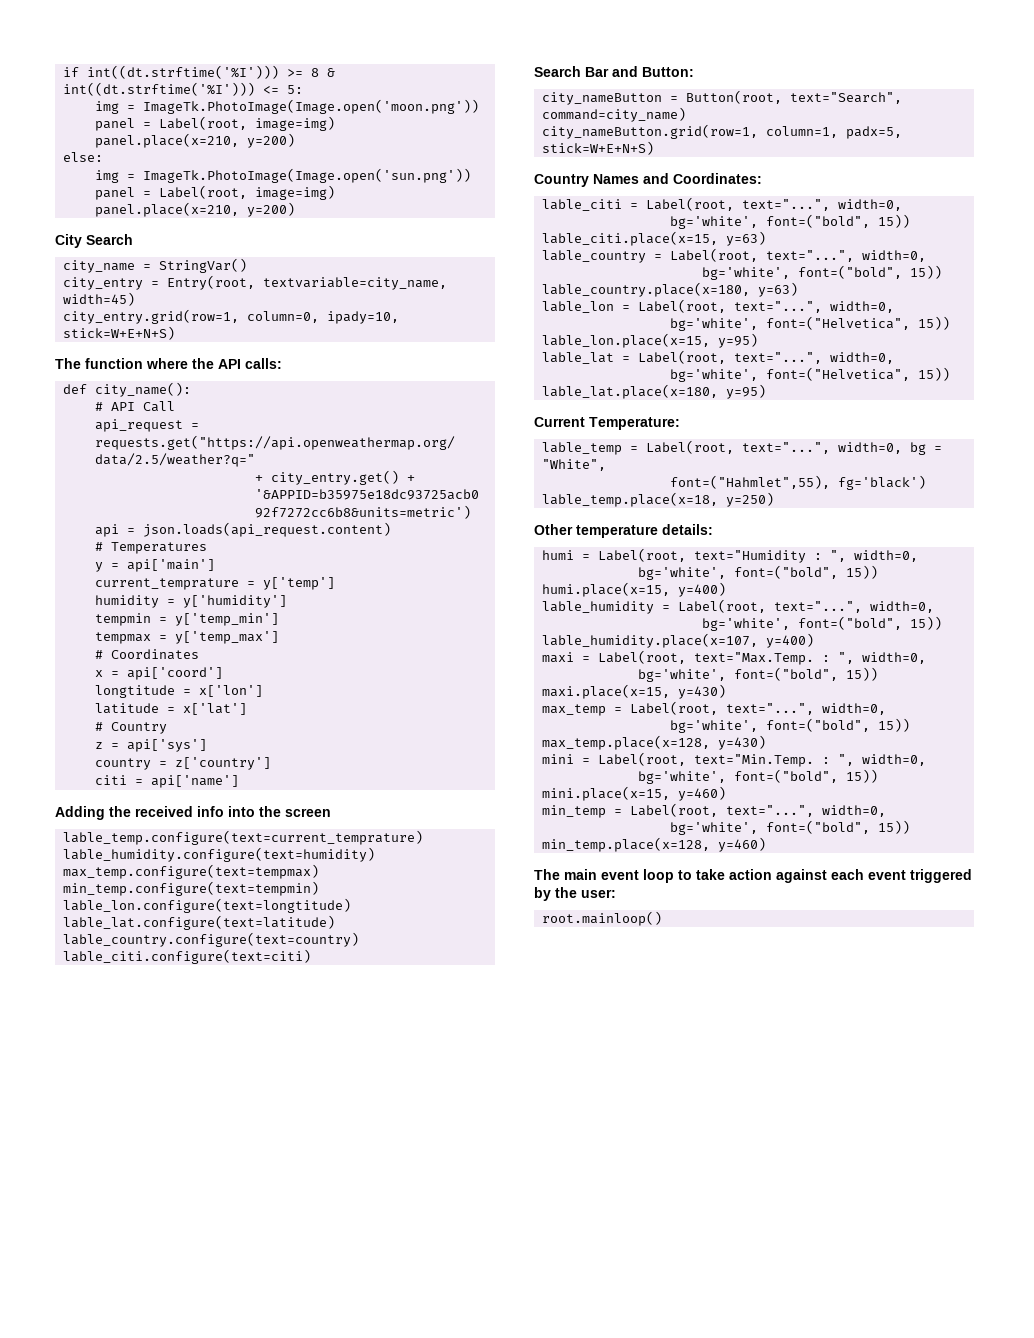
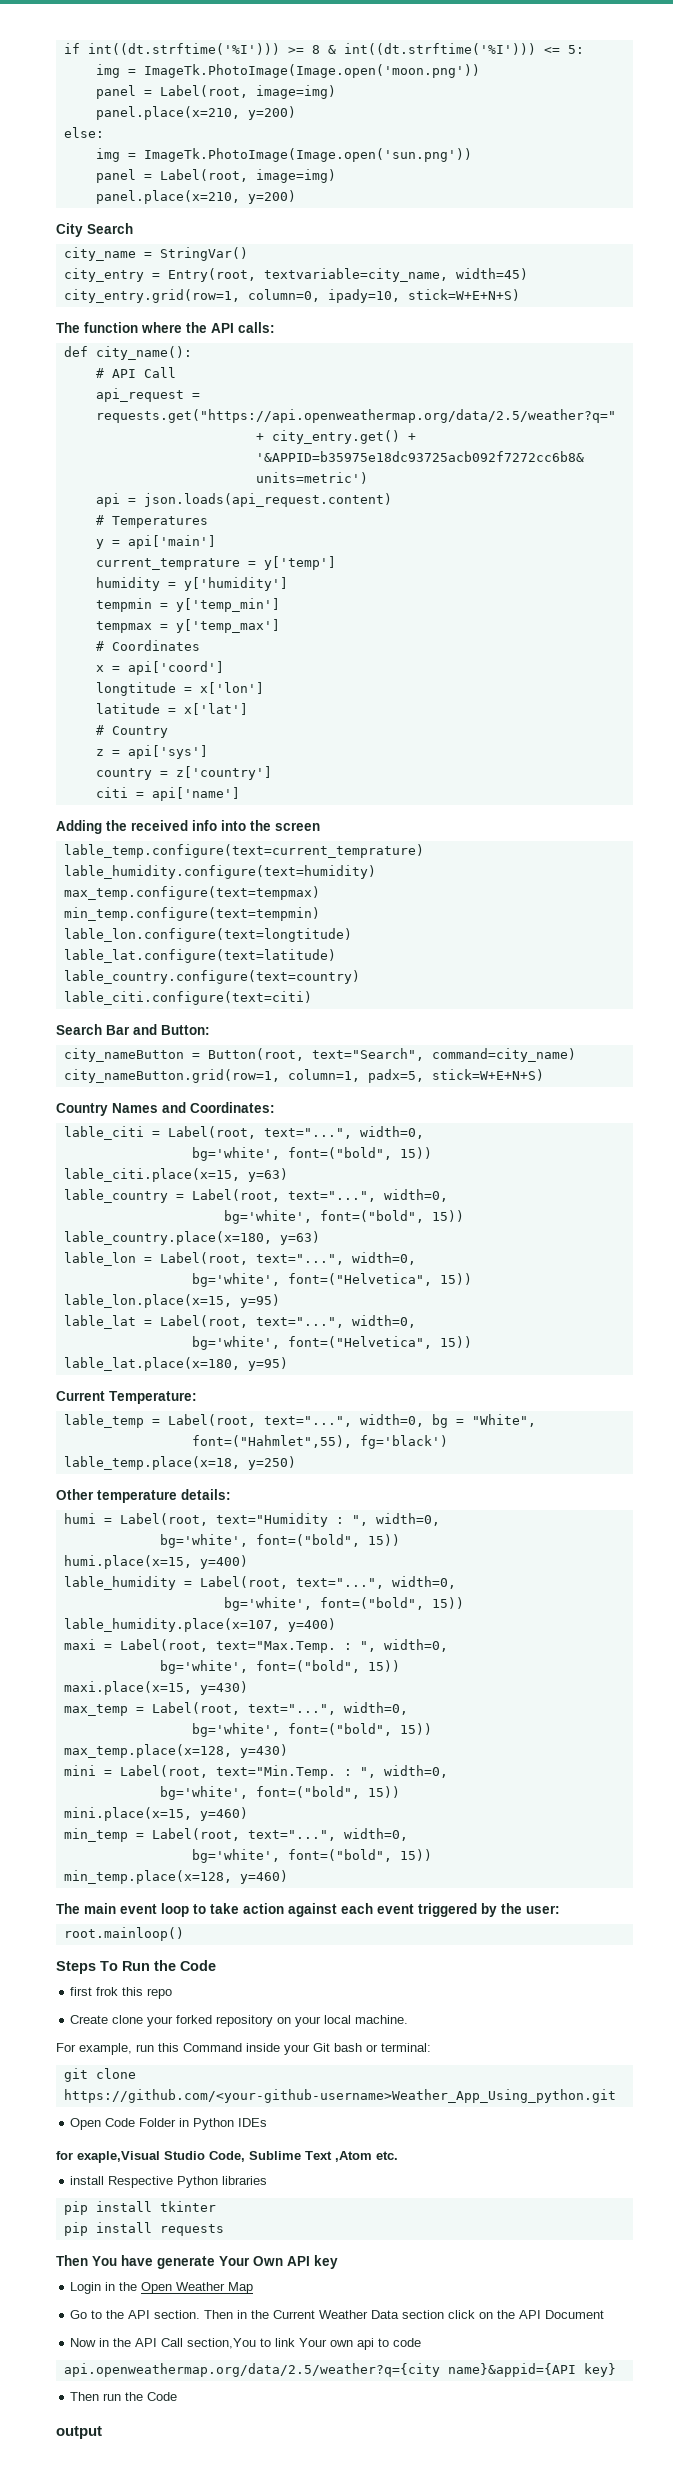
(663, 918) none -> [56,1960,216,1974] [70,1987,173,1999] [70,2015,409,2027] [56,2043,431,2055] [63,2068,136,2082] [63,2089,616,2103] [70,2118,268,2130] [56,2151,398,2163] [70,2176,268,2188] [63,2201,216,2215] [63,2222,224,2236] [56,2255,338,2269] [70,2282,254,2294] [70,2310,605,2319] [70,2338,422,2350] [63,2363,616,2377] [70,2392,178,2401] [56,2426,102,2439] // Steps To Run the Code // first frok this repo // Create clone your forked repository on your local machine. // For example, run this Command inside your Git bash or terminal: // git clone https://github.com/<your-github-username>Weather_App_Using_python.git // Open Code Folder in Python IDEs // for exaple,Visual Studio Code, Sublime Text ,Atom etc. // install Respective Python libraries // pip install tkinter // pip install requests // Then You have generate Your Own API key // Login in the Open Weather Map // Go to the API section. Then in the Current Weather Data section click on the API Document // Now in the API Call section,You to link Your own api to code // api.openweathermap.org/data/2.5/weather?q={city name}&appid={API key} // Then run the Code // output

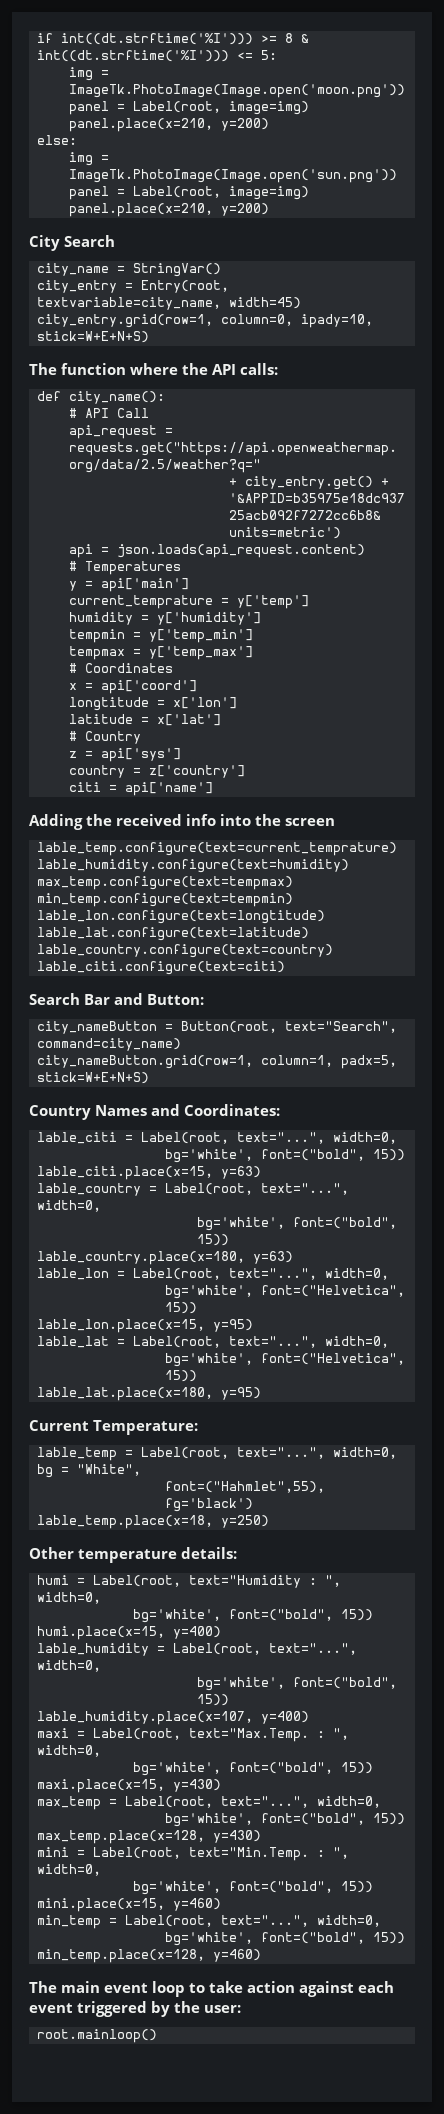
[56,1960,216,1974] [70,1987,173,1999] [70,2015,409,2027] [56,2043,431,2055] [63,2068,136,2082] [63,2089,616,2103] [70,2118,268,2130] [56,2151,398,2163] [70,2176,268,2188] [63,2201,216,2215] [63,2222,224,2236] [56,2255,338,2269] [70,2282,254,2294] [70,2310,605,2319] [70,2338,422,2350] [63,2363,616,2377] [70,2392,178,2401] [56,2426,102,2439] // Steps To Run the Code // first frok this repo // Create clone your forked repository on your local machine. // For example, run this Command inside your Git bash or terminal: // git clone https://github.com/<your-github-username>Weather_App_Using_python.git // Open Code Folder in Python IDEs // for exaple,Visual Studio Code, Sublime Text ,Atom etc. // install Respective Python libraries // pip install tkinter // pip install requests // Then You have generate Your Own API key // Login in the Open Weather Map // Go to the API section. Then in the Current Weather Data section click on the API Document // Now in the API Call section,You to link Your own api to code // api.openweathermap.org/data/2.5/weather?q={city name}&appid={API key} // Then run the Code // output -> (158, 2036) none

